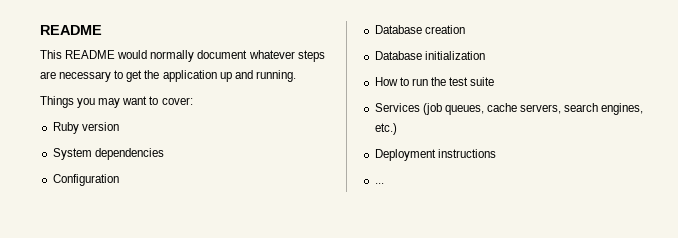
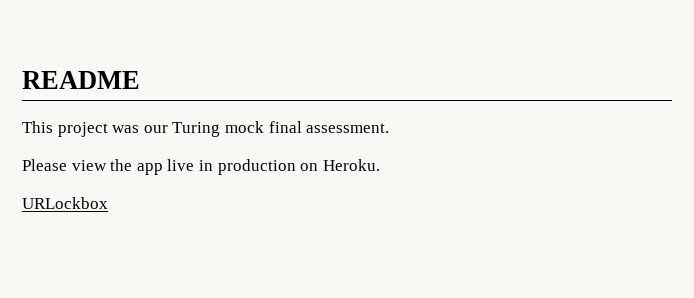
[65,50,325,62] [40,70,296,82] [40,96,193,108] [52,122,119,134] [52,148,164,160] [52,174,119,186] [374,25,465,34] [374,51,485,60] [374,77,495,86] [374,103,644,115] [374,123,397,135] [374,149,496,161] [374,183,384,184] README would normally document whatever steps are necessary to get the application up and running. // Things you may want to cover: // Ruby version // System dependencies // Configuration // Database creation // Database initialization // How to run the test suite // Services (job queues, cache servers, search engines, etc.) // Deployment instructions // ... -> [57,121,390,137] [22,159,380,175] [22,197,108,209] project was our Turing mock final assessment. // Please view the app live in production on Heroku. // URLockbox

